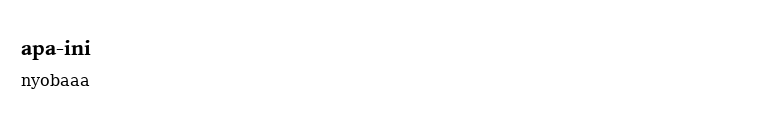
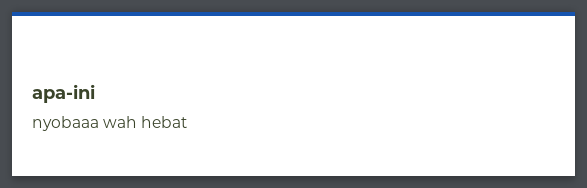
(90, 81) none -> [103,116,188,128] wah hebat

